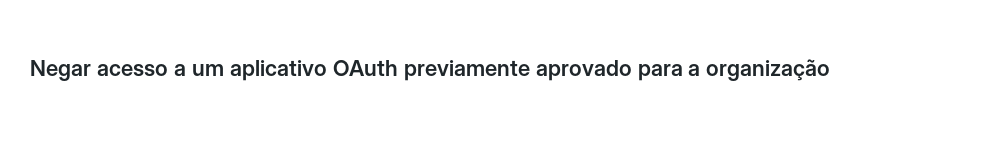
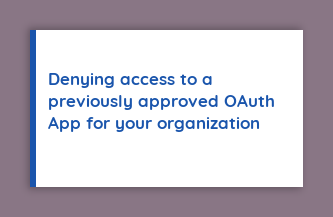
[30,59,831,81] Negar acesso a um aplicativo OAuth previamente aprovado para a organização -> [48,73,213,88] [48,94,275,110] [48,116,260,132] Denying access to a previously approved OAuth App for your organization

